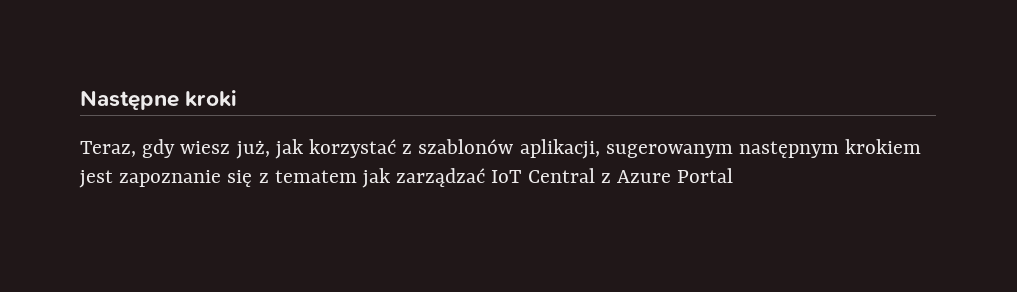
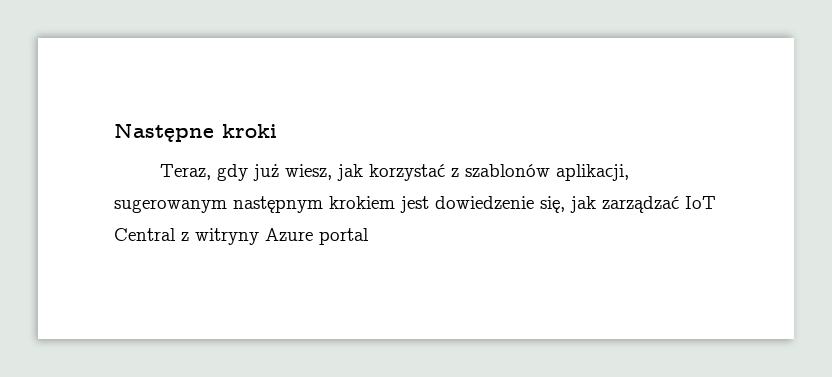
[180,140,270,159] wiesz już, -> [253,164,333,181] już wiesz,
[119,170,357,187] zapoznanie się z tematem -> [435,196,565,213] dowiedzenie się,
[617,168,734,183] Azure Portal -> [195,228,369,245] witryny Azure portal

